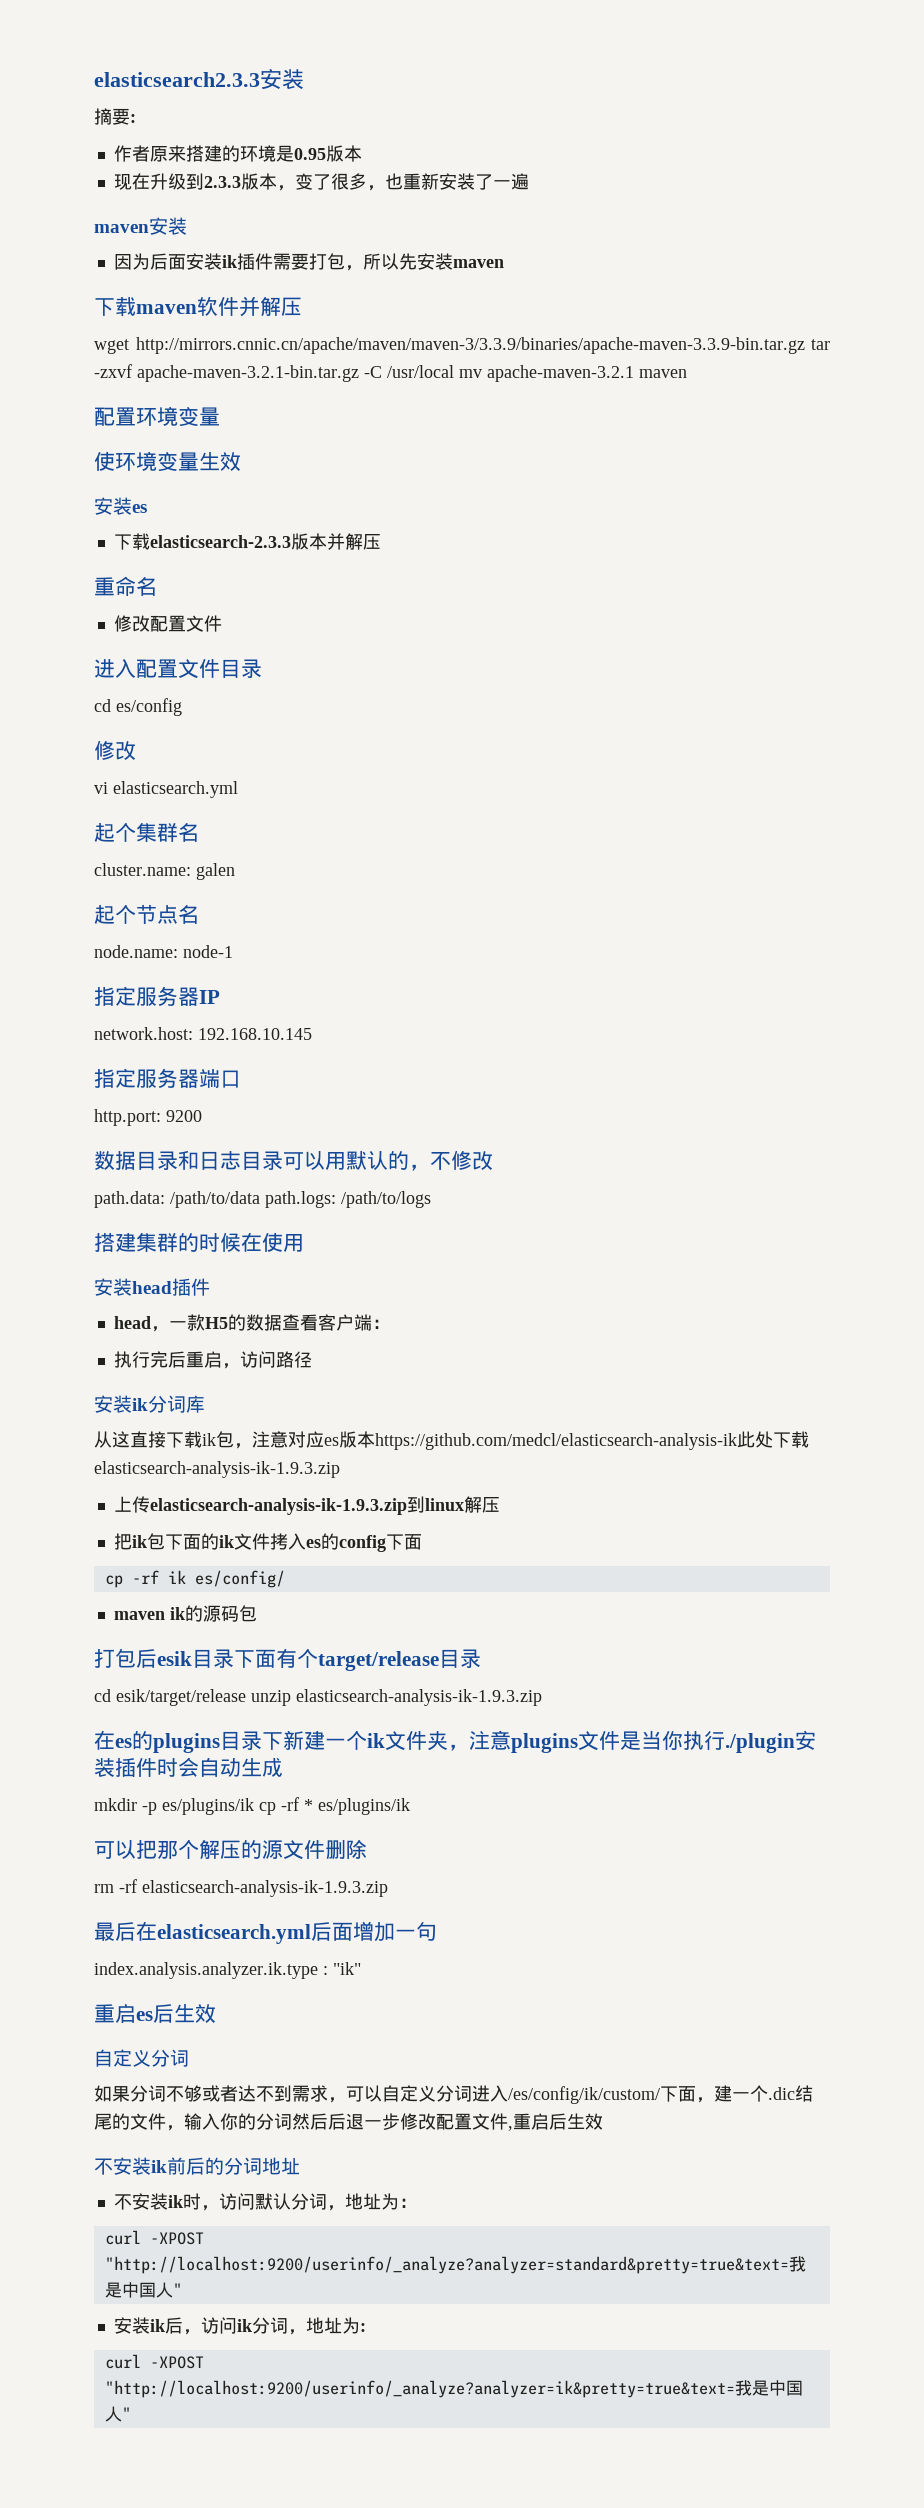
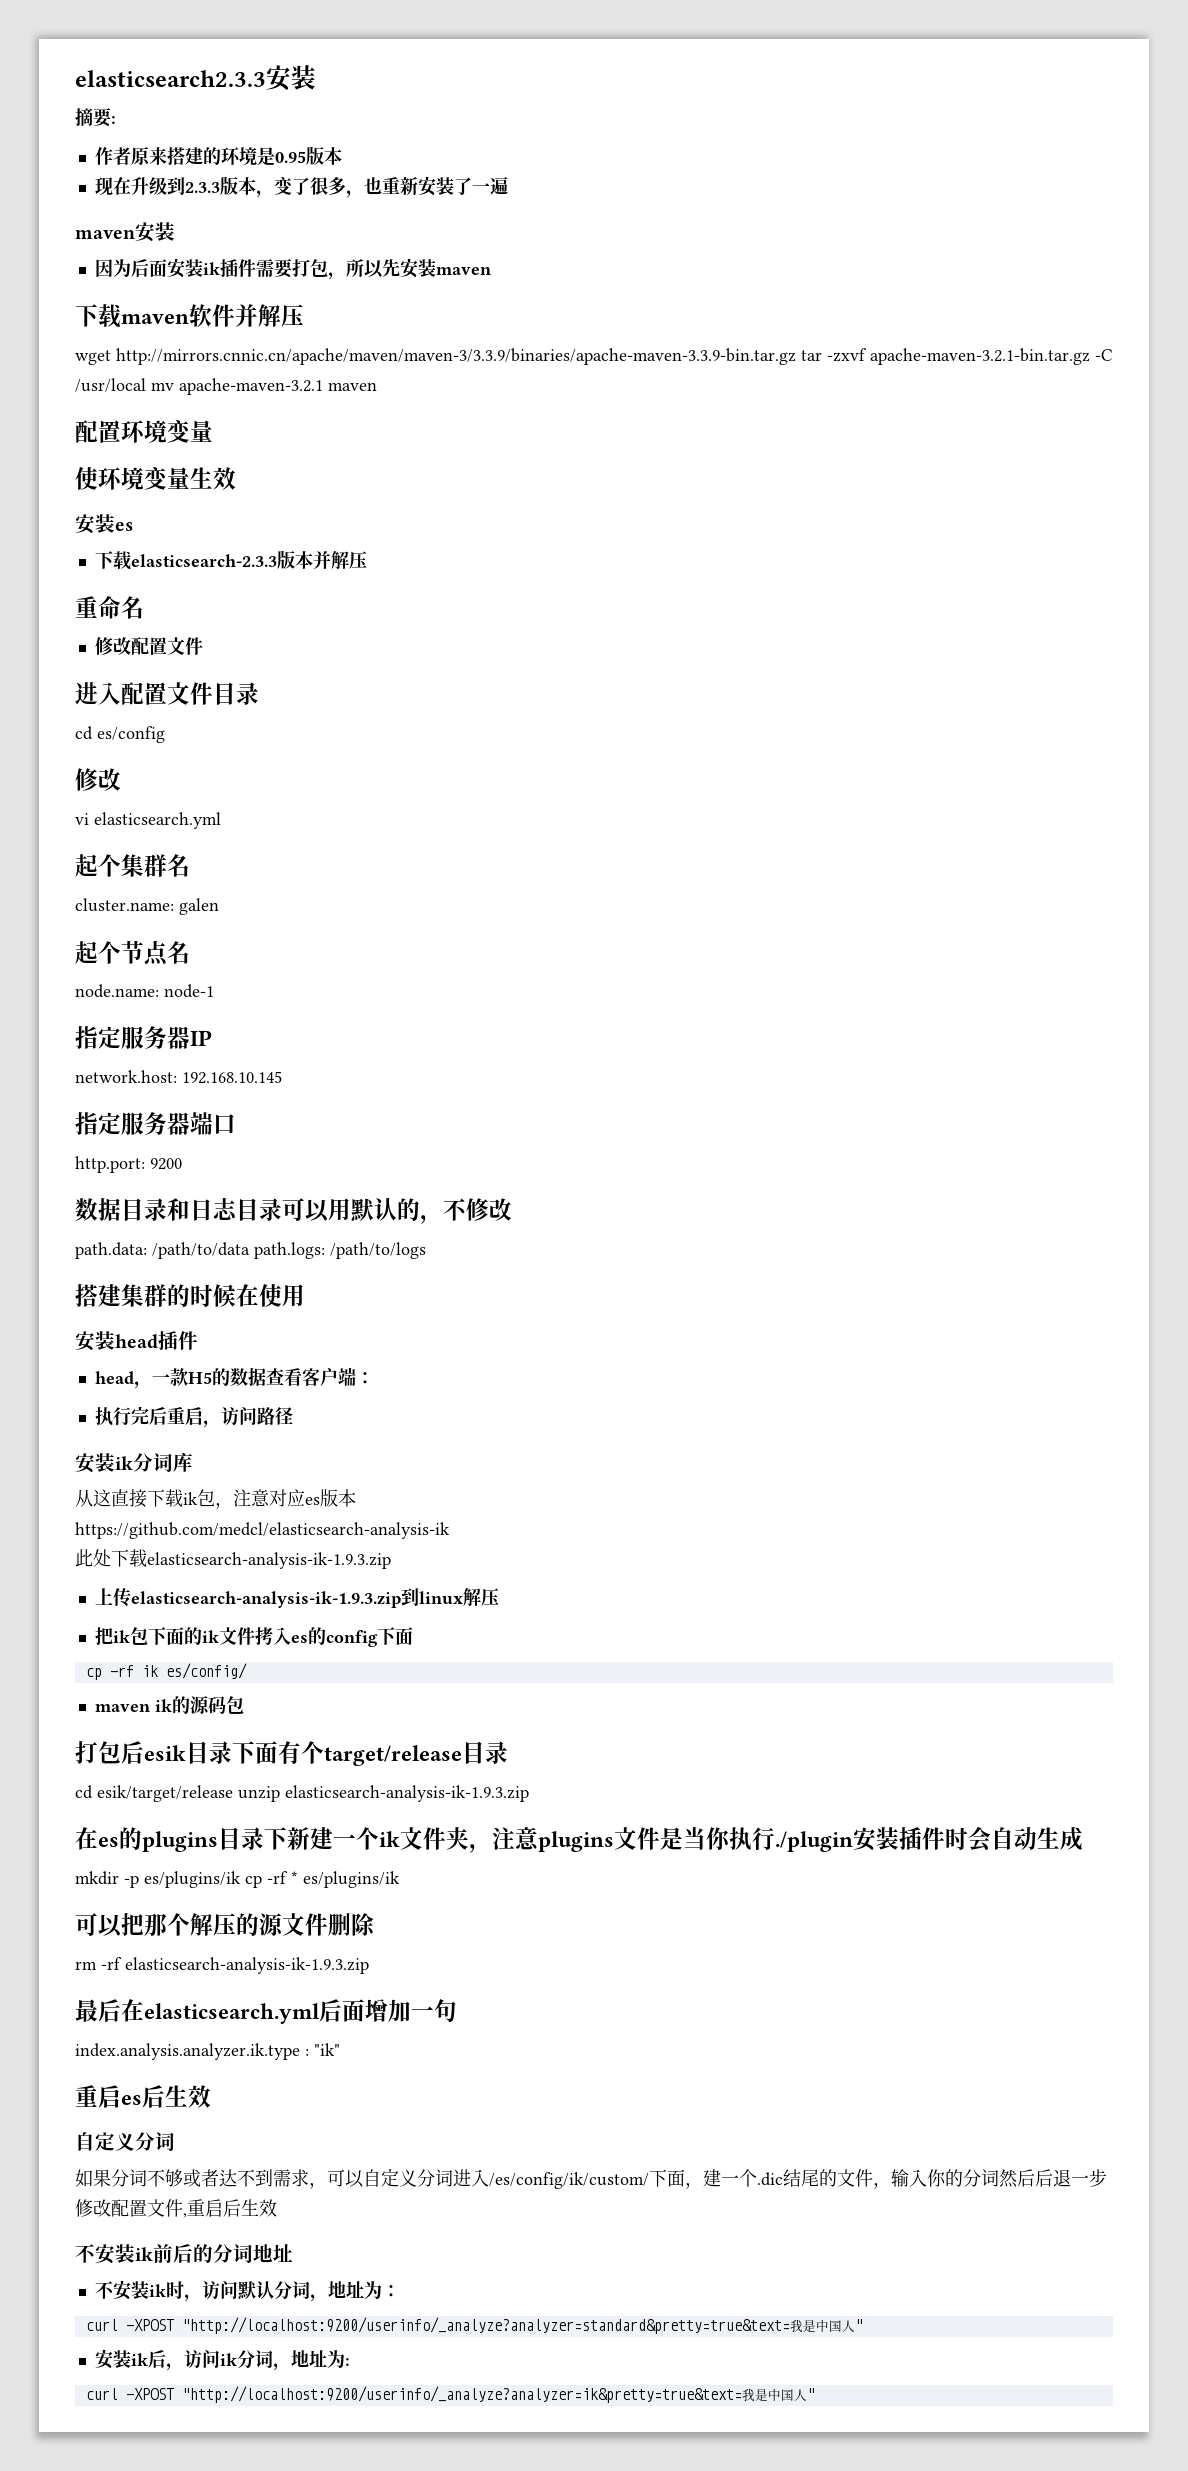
(375, 1439) none -> (356, 1498) //
(737, 1441) none -> (450, 1530) //

